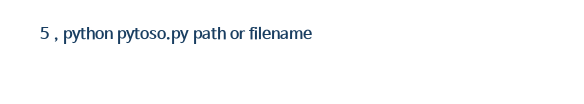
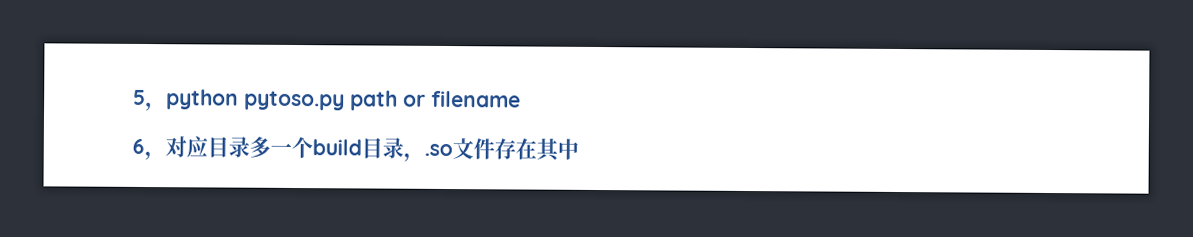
(313, 33) none -> [132,136,579,162] // 6，对应目录多一个build目录，.so文件存在其中

